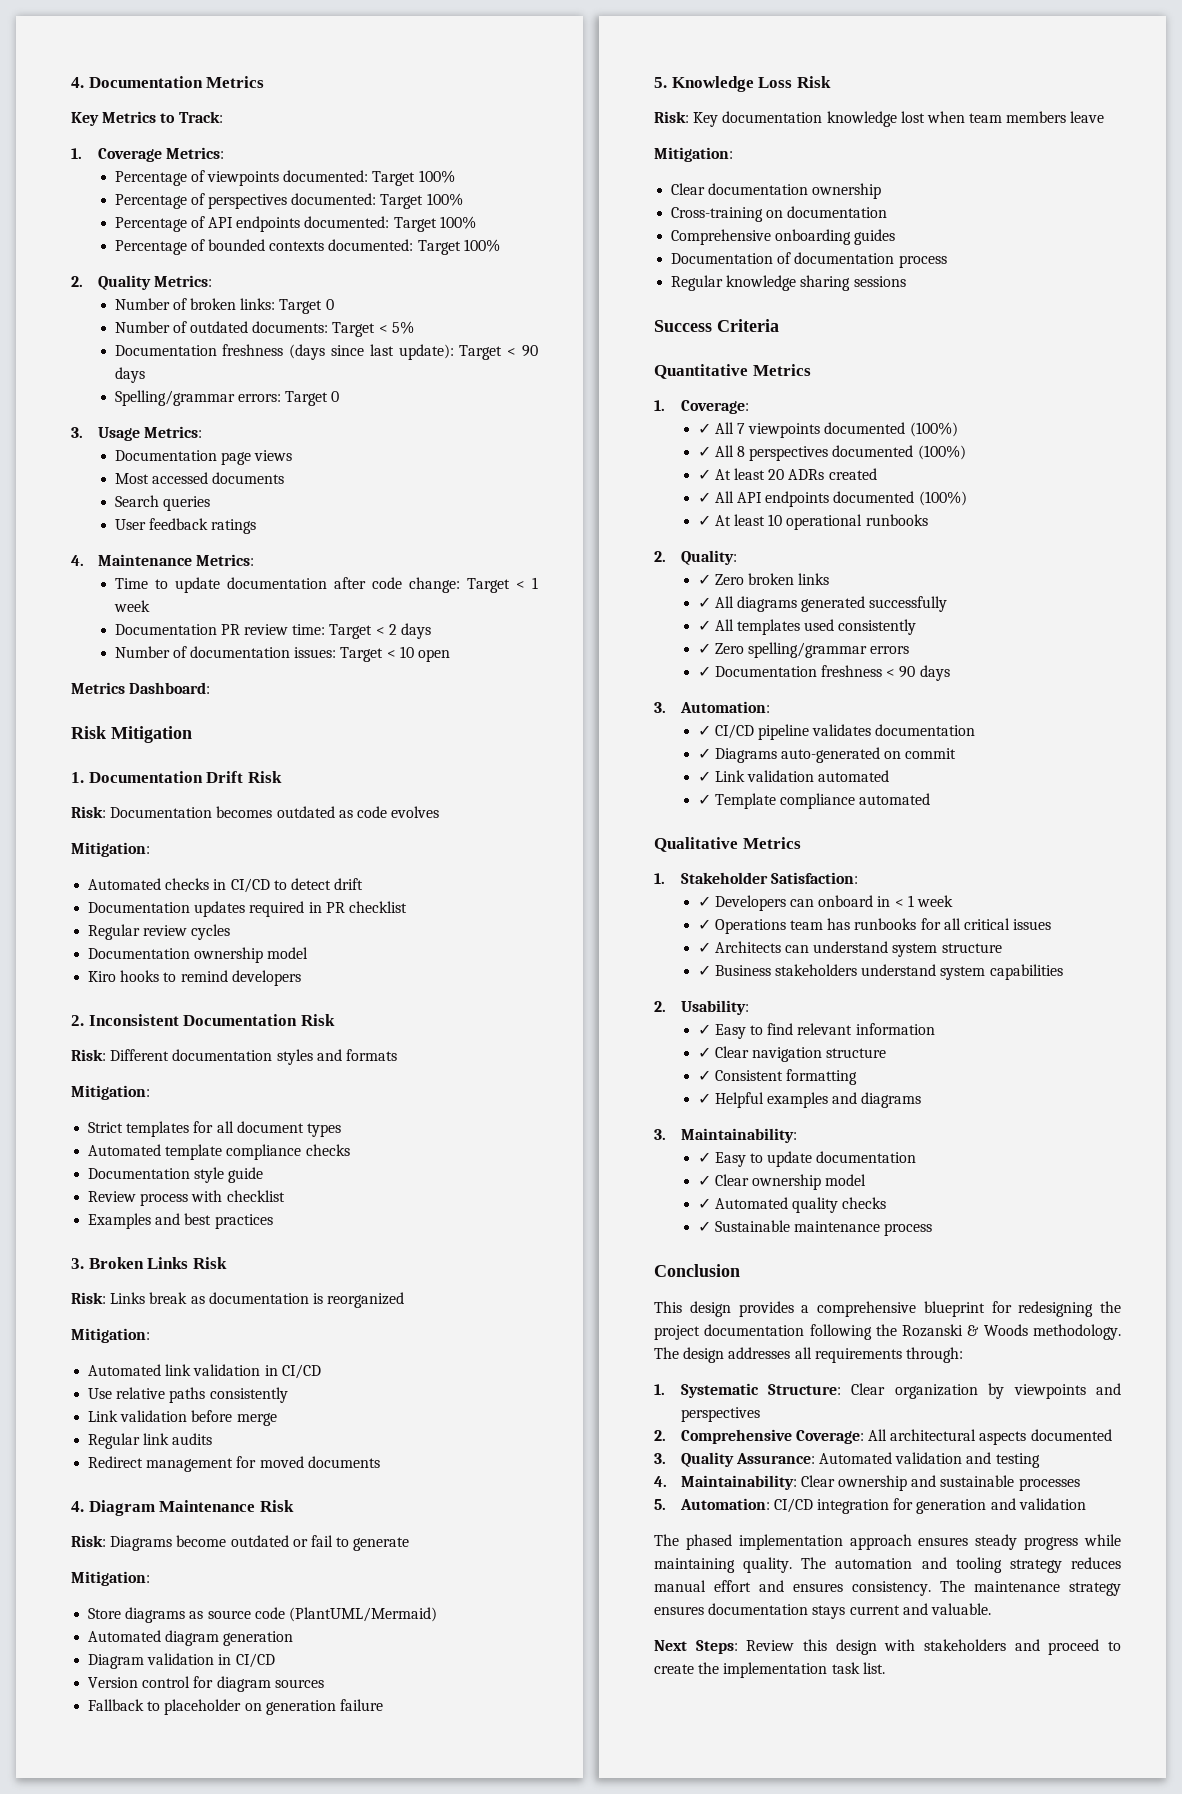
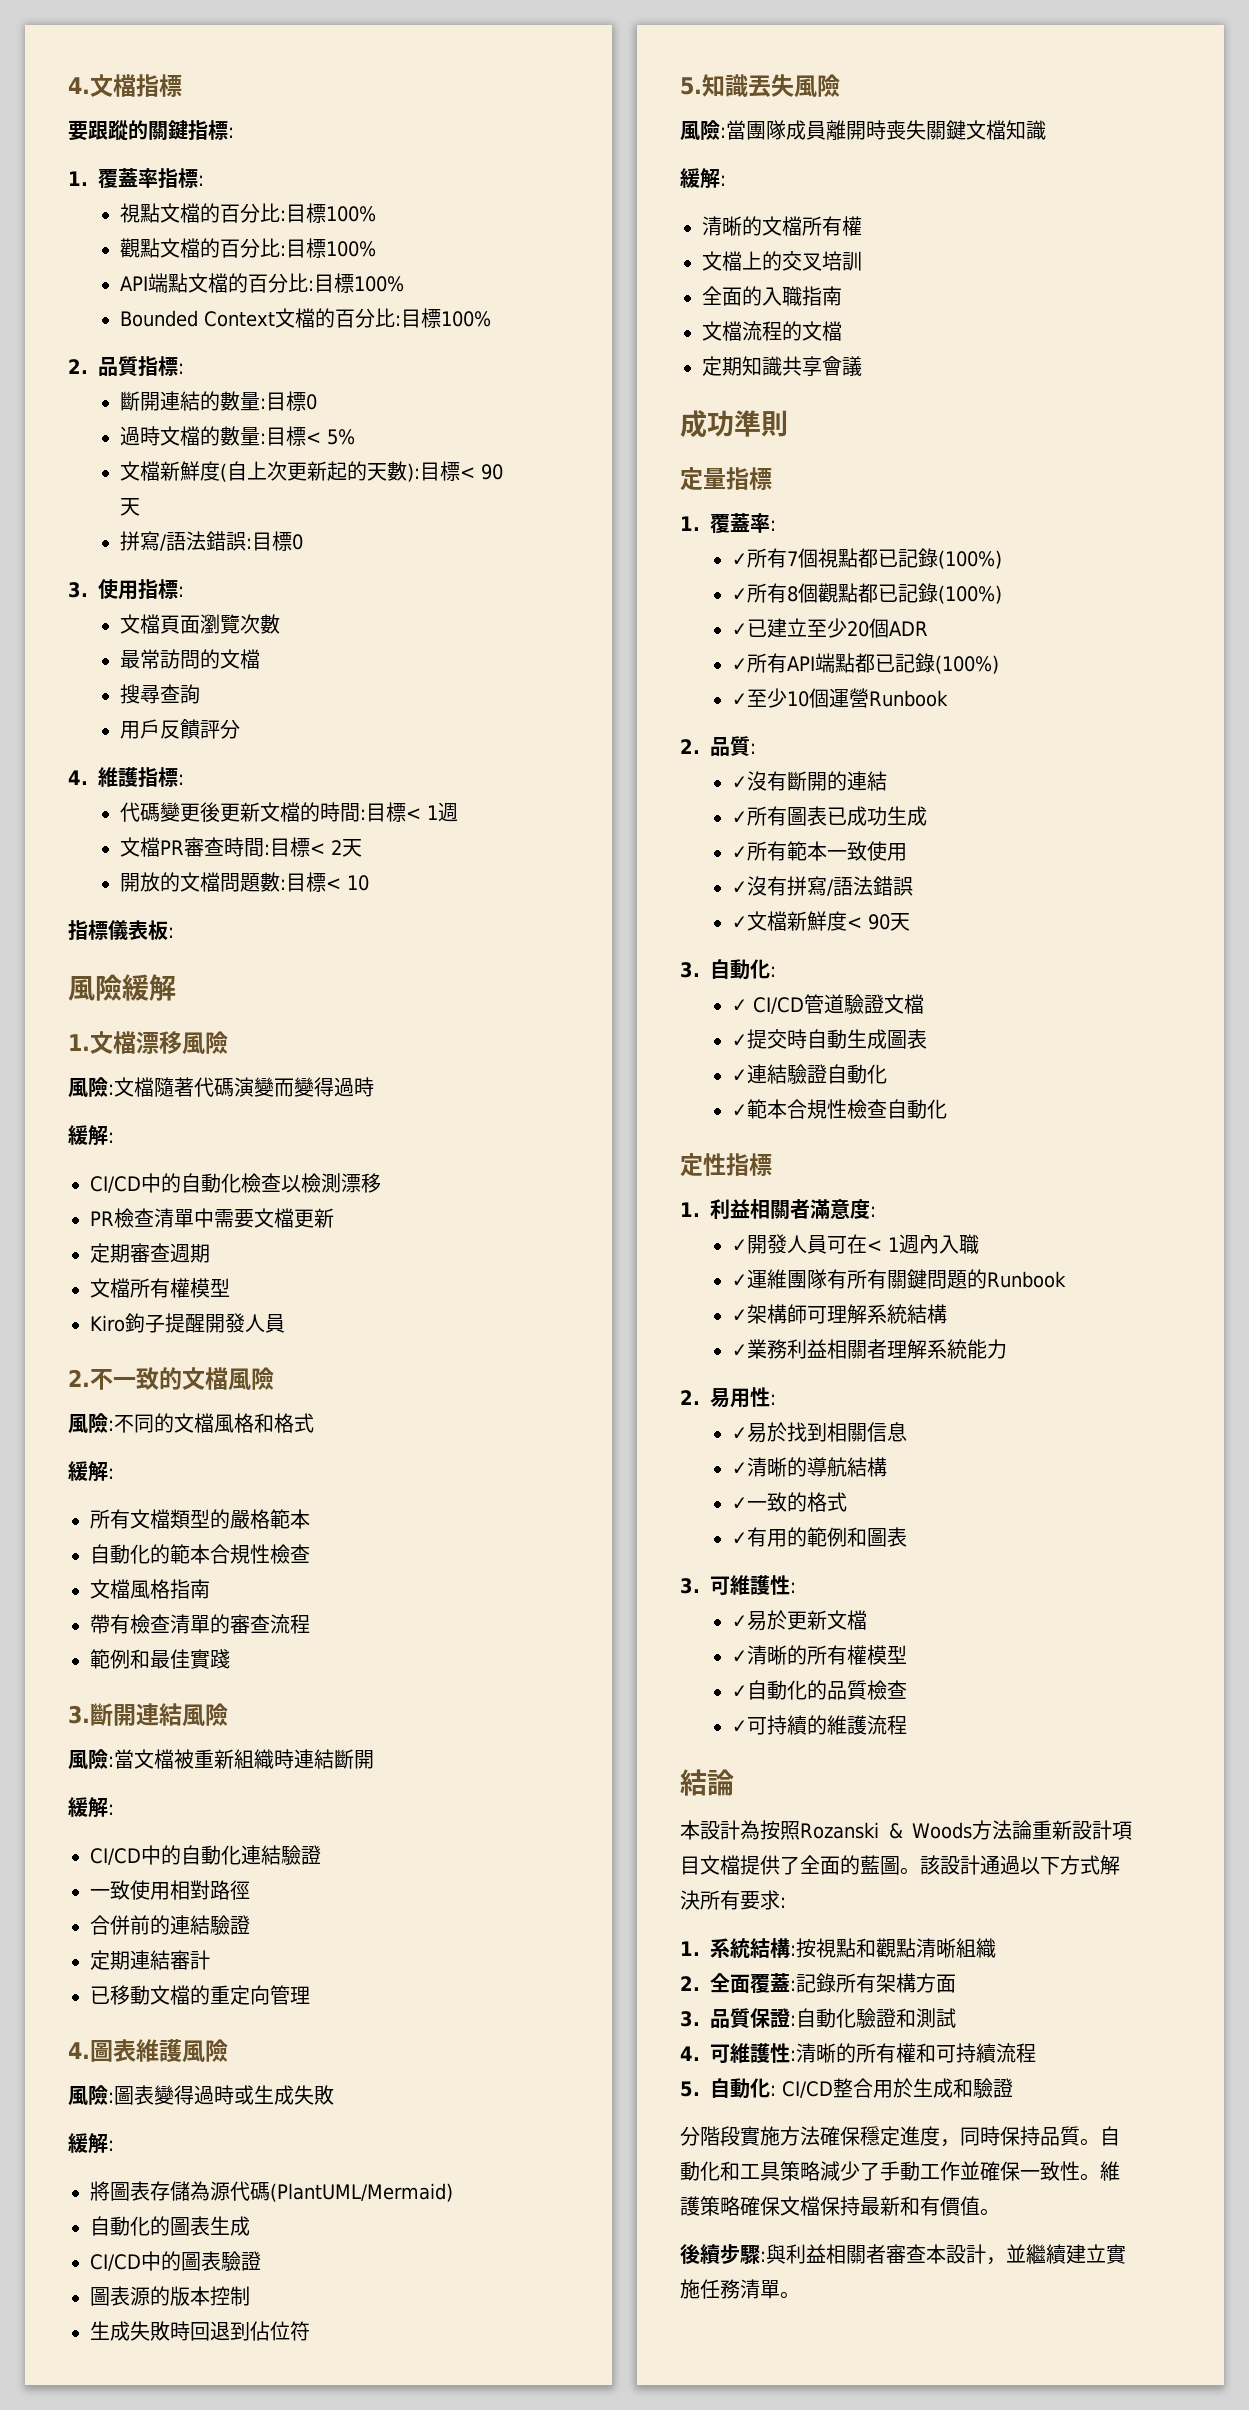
[71,76,265,88] [71,111,223,126] [71,147,224,162] [114,170,455,186] [114,193,463,209] [114,216,476,232] [114,239,500,255] [71,275,212,290] [114,298,334,314] [114,321,414,337] [114,344,538,360] [114,367,145,383] [114,390,340,406] [71,426,202,441] [114,450,293,465] [114,472,285,484] [114,495,210,511] [114,518,257,534] [71,554,254,566] [114,577,538,593] [113,600,150,612] [114,623,431,639] [114,646,450,662] [71,682,211,694] [71,726,192,743] [71,771,282,783] [71,806,440,818] [71,842,150,857] [88,878,364,893] [88,901,407,917] [88,924,231,940] [88,947,309,963] [88,970,301,986] [71,1014,335,1026] [71,1049,397,1065] [71,1085,150,1100] [88,1121,341,1137] [88,1144,350,1160] [88,1167,264,1183] [88,1190,285,1206] [88,1213,273,1229] [71,1257,227,1269] [71,1292,405,1308] [71,1328,150,1343] [88,1364,321,1379] [88,1387,288,1403] [88,1410,277,1426] [88,1433,213,1449] [88,1456,380,1472] [71,1500,294,1516] [71,1535,410,1551] [71,1571,150,1586] [88,1607,437,1623] [88,1630,294,1646] [88,1653,275,1669] [88,1676,324,1692] [88,1699,383,1715] [654,76,831,92] [654,111,1105,127] [654,147,733,162] [671,183,882,199] [671,206,888,222] [671,229,896,245] [671,252,947,268] [671,275,906,291] [654,319,779,332] [654,364,811,379] [654,400,749,414] [697,422,958,438] [697,445,966,461] [697,468,877,480] [697,491,967,507] [697,514,928,530] [654,550,737,565] [697,573,830,585] [697,596,948,612] [697,619,917,635] [697,642,910,658] [697,665,950,681] [654,701,770,713] 4. Documentation Metrics // Key Metrics to Track: // 1. Coverage Metrics: // Percentage of viewpoints documented: Target 100% // Percentage of perspectives documented: Target 100% // Percentage of API endpoints documented: Target 100% // Percentage of bounded contexts documented: Target 100% // 2. Quality Metrics: // Number of broken links: Target 0 // Number of outdated documents: Target < 5% // Documentation freshness (days since last update): Target < 90 days // Spelling/grammar errors: Target 0 // 3. Usage Metrics: // Documentation page views // Most accessed documents // Search queries // User feedback ratings // 4. Maintenance Metrics: // Time to update documentation after code change: Target < 1 week // Documentation PR review time: Target < 2 days // Number of documentation issues: Target < 10 open // Metrics Dashboard: // Risk Mitigation // 1. Documentation Drift Risk // Risk: Documentation becomes outdated as code evolves // Mitigation: // Automated checks in CI/CD to detect drift // Documentation updates required in PR checklist // Regular review cycles // Documentation ownership model // Kiro hooks to remind developers // 2. Inconsistent Documentation Risk // Risk: Different documentation styles and formats // Mitigation: // Strict templates for all document types // Automated template compliance checks // Documentation style guide // Review process with checklist // Examples and best practices // 3. Broken Links Risk // Risk: Links break as documentation is reorganized // Mitigation: // Automated link validation in CI/CD // Use relative paths consistently // Link validation before merge // Regular link audits // Redirect management for moved documents // 4. Diagram Maintenance Risk // Risk: Diagrams become outdated or fail to generate // Mitigation: // Store diagrams as source code (PlantUML/Mermaid) // Automated diagram generation // Diagram validation in CI/CD // Version control for diagram sources // Fallback to placeholder on generation failure // 5. Knowledge Loss Risk // Risk: Key documentation knowledge lost when team members leave // Mitigation: // Clear documentation ownership // Cross-training on documentation // Comprehensive onboarding guides // Documentation of documentation process // Regular knowledge sharing sessions // Success Criteria // Quantitative Metrics // 1. Coverage: // ✓ All 7 viewpoints documented (100%) // ✓ All 8 perspectives documented (100%) // ✓ At least 20 ADRs created // ✓ All API endpoints documented (100%) // ✓ At least 10 operational runbooks // 2. Quality: // ✓ Zero broken links // ✓ All diagrams generated successfully // ✓ All templates used consistently // ✓ Zero spelling/grammar errors // ✓ Documentation freshness < 90 days // 3. Automation: -> [68,74,182,97] [68,120,234,141] [68,168,204,188] [119,203,376,223] [119,238,376,258] [119,273,404,293] [119,308,491,328] [68,356,184,376] [119,391,317,411] [119,426,355,446] [119,461,503,482] [119,498,140,516] [119,531,303,551] [68,579,184,600] [119,614,280,634] [119,649,260,669] [119,684,200,704] [119,719,240,739] [68,767,184,787] [119,802,458,822] [119,837,362,857] [119,872,369,892] [68,920,174,940] [68,974,176,1001] [68,1031,228,1055] [68,1077,374,1098] [68,1125,114,1146] [90,1173,381,1193] [90,1208,334,1228] [90,1243,210,1263] [90,1278,230,1298] [90,1313,285,1333] [68,1367,274,1391] [68,1413,314,1434] [68,1461,114,1482] [90,1509,310,1529] [90,1544,310,1564] [90,1579,210,1599] [90,1614,310,1634] [90,1649,230,1669] [68,1703,228,1727] [68,1749,374,1770] [68,1797,114,1818] [90,1845,321,1866] [90,1880,250,1900] [90,1915,250,1936] [90,1950,210,1970] [90,1985,310,2005] [68,2039,228,2063] [68,2085,334,2106] [68,2133,114,2154] [90,2181,453,2202] [90,2216,250,2236] [90,2251,261,2272] [90,2286,250,2306] [90,2321,310,2341] [680,74,840,98] [680,120,1046,141] [680,168,726,189] [702,216,862,236] [702,251,862,271] [702,286,842,306] [702,321,842,341] [702,356,862,377] [680,410,788,438] [680,467,772,491] [680,513,776,533] [731,548,1002,569] [731,583,1002,604] [731,618,928,638] [731,653,999,674] [731,688,948,708] [680,736,756,756] [731,771,887,791] [731,806,927,826] [731,841,907,861] [731,876,913,896] [731,911,910,931] [680,959,776,980] 4.文檔指標 // 要跟蹤的關鍵指標: // 1.覆蓋率指標: // 視點文檔的百分比:目標100% // 觀點文檔的百分比:目標100% // API端點文檔的百分比:目標100% // Bounded Context文檔的百分比:目標100% // 2.品質指標: // 斷開連結的數量:目標0 // 過時文檔的數量:目標< 5% // 文檔新鮮度(自上次更新起的天數):目標< 90天 // 拼寫/語法錯誤:目標0 // 3.使用指標: // 文檔頁面瀏覽次數 // 最常訪問的文檔 // 搜尋查詢 // 用戶反饋評分 // 4.維護指標: // 代碼變更後更新文檔的時間:目標< 1週 // 文檔PR審查時間:目標< 2天 // 開放的文檔問題數:目標< 10 // 指標儀表板: // 風險緩解 // 1.文檔漂移風險 // 風險:文檔隨著代碼演變而變得過時 // 緩解: // CI/CD中的自動化檢查以檢測漂移 // PR檢查清單中需要文檔更新 // 定期審查週期 // 文檔所有權模型 // Kiro鉤子提醒開發人員 // 2.不一致的文檔風險 // 風險:不同的文檔風格和格式 // 緩解: // 所有文檔類型的嚴格範本 // 自動化的範本合規性檢查 // 文檔風格指南 // 帶有檢查清單的審查流程 // 範例和最佳實踐 // 3.斷開連結風險 // 風險:當文檔被重新組織時連結斷開 // 緩解: // CI/CD中的自動化連結驗證 // 一致使用相對路徑 // 合併前的連結驗證 // 定期連結審計 // 已移動文檔的重定向管理 // 4.圖表維護風險 // 風險:圖表變得過時或生成失敗 // 緩解: // 將圖表存儲為源代碼(PlantUML/Mermaid) // 自動化的圖表生成 // CI/CD中的圖表驗證 // 圖表源的版本控制 // 生成失敗時回退到佔位符 // 5.知識丟失風險 // 風險:當團隊成員離開時喪失關鍵文檔知識 // 緩解: // 清晰的文檔所有權 // 文檔上的交叉培訓 // 全面的入職指南 // 文檔流程的文檔 // 定期知識共享會議 // 成功準則 // 定量指標 // 1.覆蓋率: // ✓所有7個視點都已記錄(100%) // ✓所有8個觀點都已記錄(100%) // ✓已建立至少20個ADR // ✓所有API端點都已記錄(100%) // ✓至少10個運營Runbook // 2.品質: // ✓沒有斷開的連結 // ✓所有圖表已成功生成 // ✓所有範本一致使用 // ✓沒有拼寫/語法錯誤 // ✓文檔新鮮度< 90天 // 3.自動化:
[758,724,976,740] [697,747,957,763] [697,770,890,782] [697,793,931,809] [654,837,801,852] [654,872,858,884] [697,895,953,911] [697,918,1052,934] [697,941,1002,957] [697,964,1063,980] [654,1000,749,1015] [697,1023,935,1039] [697,1046,887,1062] [697,1069,858,1085] [697,1092,922,1108] [654,1128,797,1143] [697,1151,917,1167] [697,1174,867,1190] [697,1197,887,1213] [697,1220,933,1236] [654,1264,740,1277] [654,1301,1121,1317] [654,1324,1121,1340] [654,1347,963,1363] [654,1383,1121,1399] [680,1407,760,1422] [654,1429,1112,1445] [654,1452,1040,1468] [654,1475,1080,1491] [654,1498,1086,1514] [654,1534,1121,1550] [654,1557,1121,1573] [654,1580,1121,1596] [654,1603,991,1619] [654,1639,1121,1655] [654,1662,885,1678] pipeline validates documentation // ✓ Diagrams auto-generated on commit // ✓ Link validation automated // ✓ Template compliance automated // Qualitative Metrics // 1. Stakeholder Satisfaction: // ✓ Developers can onboard in < 1 week // ✓ Operations team has runbooks for all critical issues // ✓ Architects can understand system structure // ✓ Business stakeholders understand system capabilities // 2. Usability: // ✓ Easy to find relevant information // ✓ Clear navigation structure // ✓ Consistent formatting // ✓ Helpful examples and diagrams // 3. Maintainability: // ✓ Easy to update documentation // ✓ Clear ownership model // ✓ Automated quality checks // ✓ Sustainable maintenance process // Conclusion // This design provides a comprehensive blueprint for redesigning the project documentation following the Rozanski & Woods methodology. The design addresses all requirements through: // 1. Systematic Structure: Clear organization by viewpoints and perspectives // 2. Comprehensive Coverage: All architectural aspects documented // 3. Quality Assurance: Automated validation and testing // 4. Maintainability: Clear ownership and sustainable processes // 5. Automation: CI/CD integration for generation and validation // The phased implementation approach ensures steady progress while maintaining quality. The automation and tooling strategy reduces manual effort and ensures consistency. The maintenance strategy ensures documentation stays current and valuable. // Next Steps: Review this design with stakeholders and proceed to create the implementation task list. -> [803,994,924,1015] [731,1029,927,1049] [731,1064,887,1085] [731,1099,947,1119] [680,1153,772,1177] [680,1199,876,1219] [731,1234,979,1254] [731,1269,1066,1289] [731,1304,947,1324] [731,1339,1007,1359] [680,1387,776,1408] [731,1422,907,1443] [731,1457,887,1477] [731,1492,847,1512] [731,1527,907,1547] [680,1575,796,1595] [731,1610,867,1631] [731,1645,907,1665] [731,1680,907,1700] [731,1715,907,1735] [680,1769,734,1796] [680,1820,1132,1840] [680,1855,1120,1875] [680,1890,786,1910] [680,1938,996,1959] [680,1973,956,1993] [680,2008,956,2029] [680,2043,1036,2063] [680,2078,1013,2099] [680,2126,1120,2147] [680,2161,1120,2181] [680,2196,1000,2216] [680,2244,1126,2265] [680,2279,800,2299] 管道驗證文檔 // ✓提交時自動生成圖表 // ✓連結驗證自動化 // ✓範本合規性檢查自動化 // 定性指標 // 1.利益相關者滿意度: // ✓開發人員可在< 1週內入職 // ✓運維團隊有所有關鍵問題的Runbook // ✓架構師可理解系統結構 // ✓業務利益相關者理解系統能力 // 2.易用性: // ✓易於找到相關信息 // ✓清晰的導航結構 // ✓一致的格式 // ✓有用的範例和圖表 // 3.可維護性: // ✓易於更新文檔 // ✓清晰的所有權模型 // ✓自動化的品質檢查 // ✓可持續的維護流程 // 結論 // 本設計為按照Rozanski & Woods方法論重新設計項目文檔提供了全面的藍圖。該設計通過以下方式解決所有要求: // 1.系統結構:按視點和觀點清晰組織 // 2.全面覆蓋:記錄所有架構方面 // 3.品質保證:自動化驗證和測試 // 4.可維護性:清晰的所有權和可持續流程 // 5.自動化: CI/CD整合用於生成和驗證 // 分階段實施方法確保穩定進度，同時保持品質。自動化和工具策略減少了手動工作並確保一致性。維護策略確保文檔保持最新和有價值。 // 後續步驟:與利益相關者審查本設計，並繼續建立實施任務清單。

